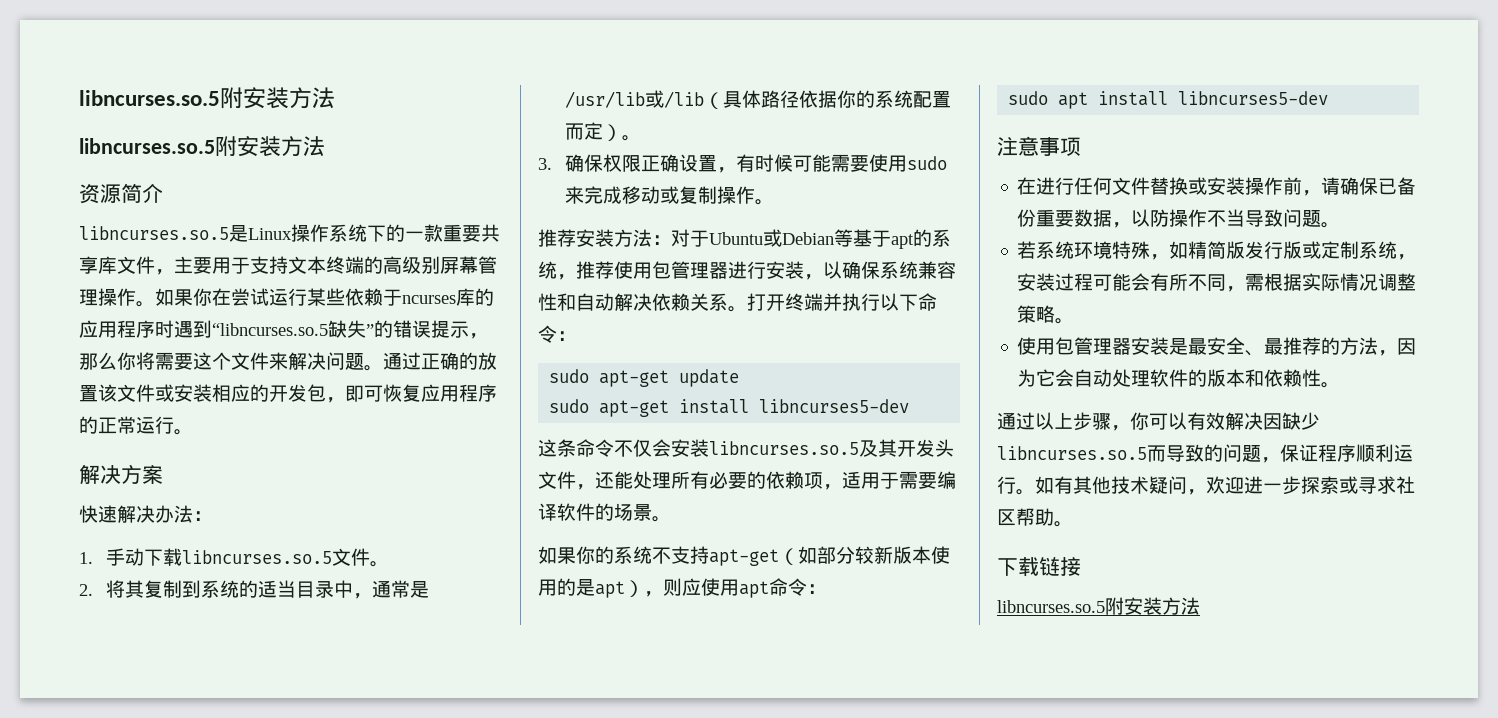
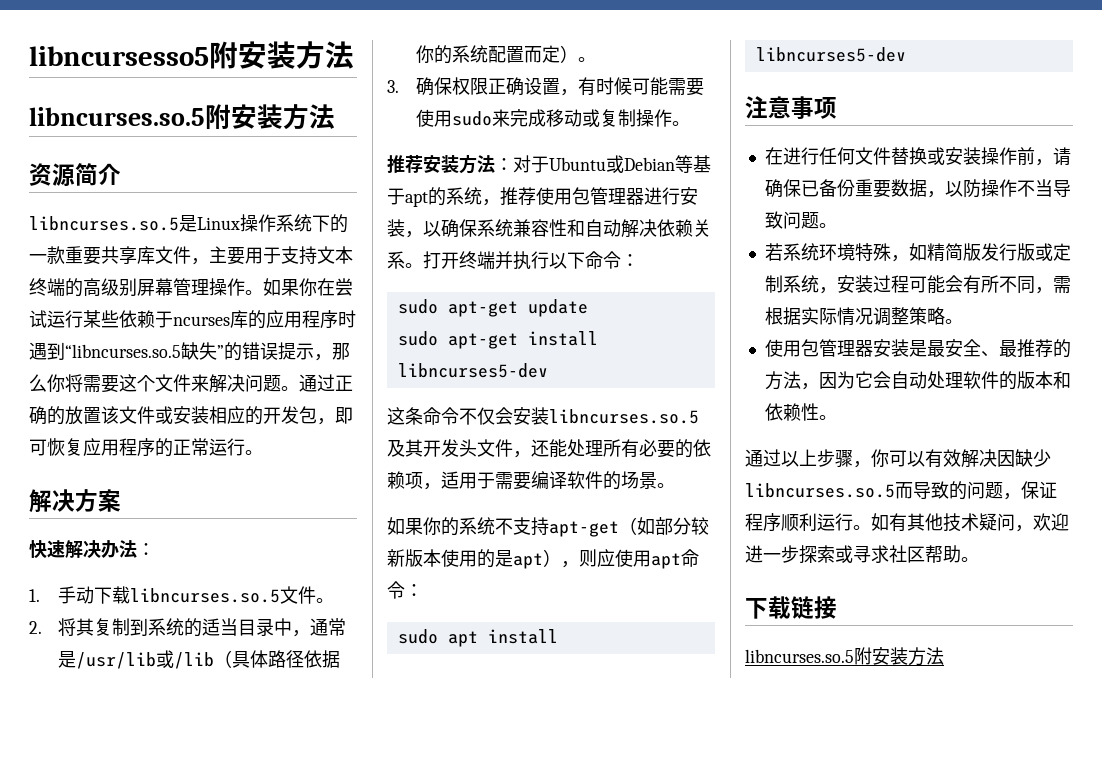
[79,90,220,106] libncurses.so.5 -> [29,46,209,66] libncursesso5

